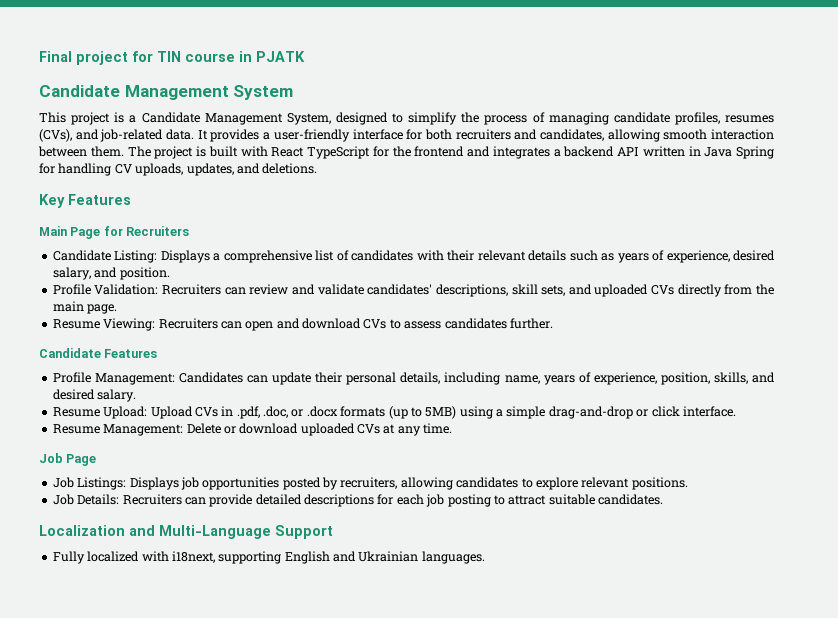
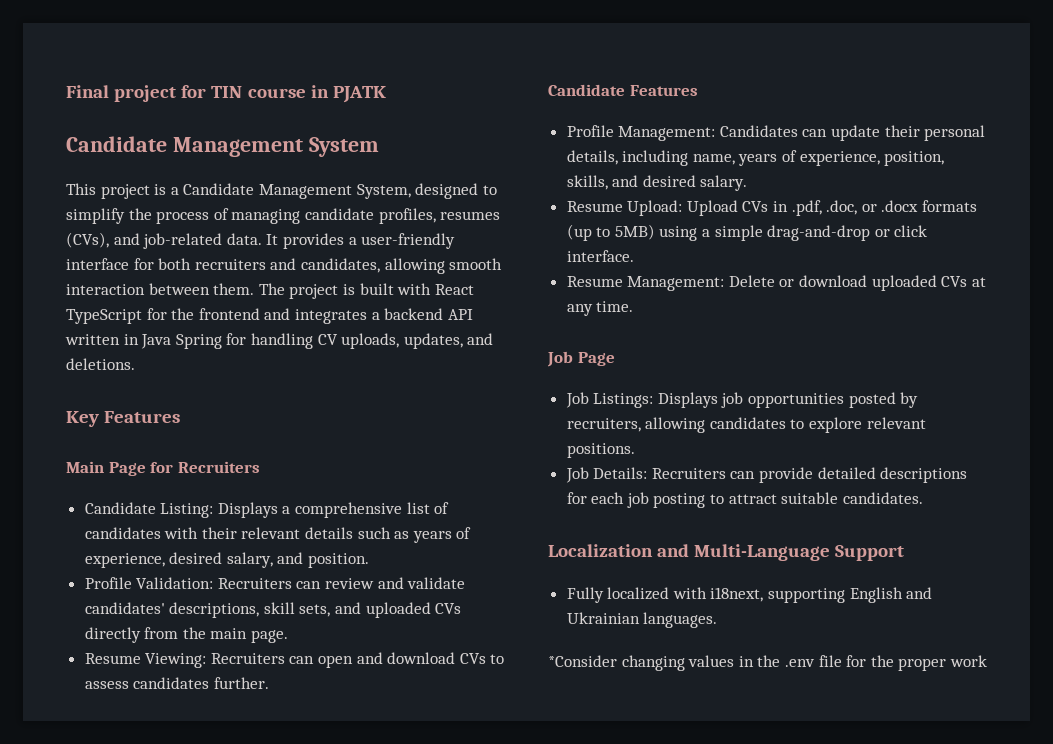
(485, 557) none -> [548,655,987,671] // *Consider changing values in the .env file for the proper work

